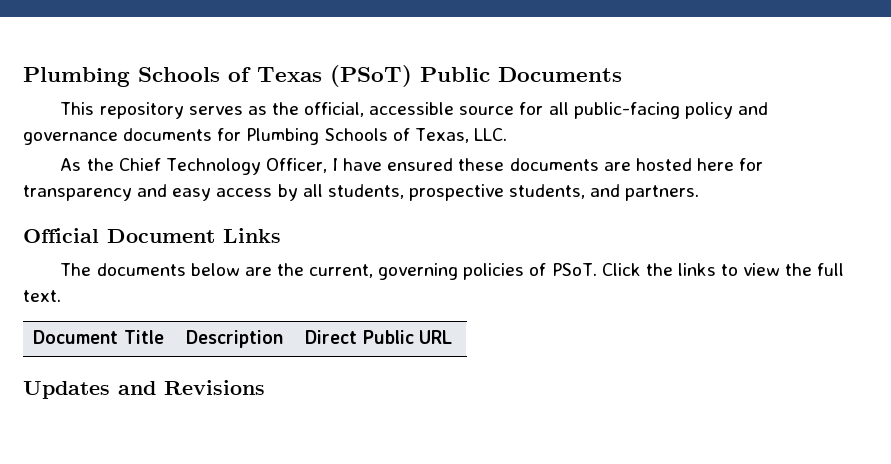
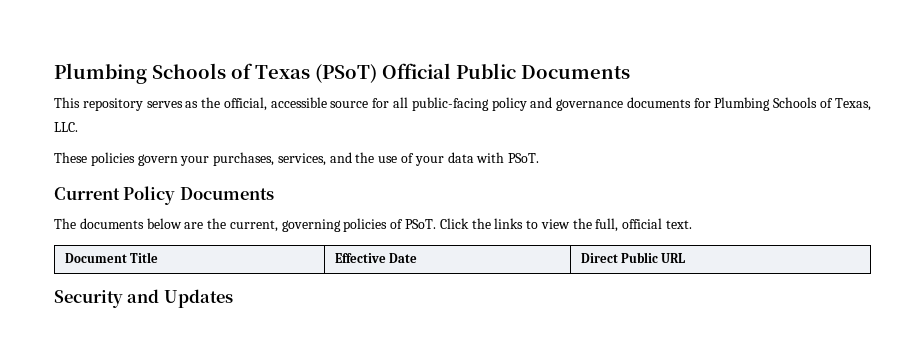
(412, 76) none -> [382,63,451,79] Official
[60,158,764,175] [23,184,700,201] [23,228,281,243] As the Chief Technology Officer, I have ensured these documents are hosted here for transparency and easy access by all students, prospective students, and partners. // Official Document Links -> [54,152,540,166] [54,186,274,205] These policies govern your purchases, services, and the use of your data with PSoT. // Current Policy Documents
[817,263,845,276] full -> [595,218,663,232] full, official
[186,330,284,348] Description -> [334,253,418,263] Effective Date
[23,380,265,399] Updates and Revisions -> [54,289,233,308] Security and Updates

